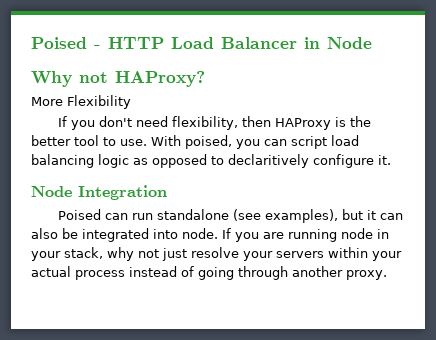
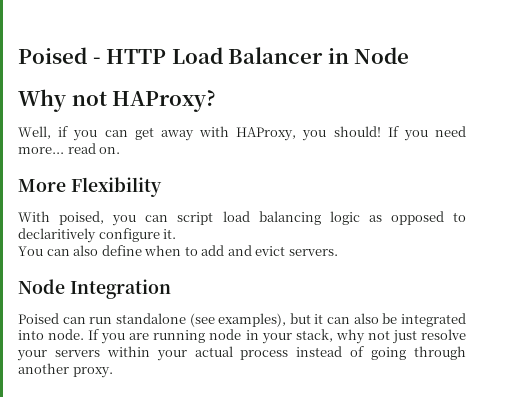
[31,95,131,109] [57,116,371,130] [31,135,147,146] More Flexibility // If you don't need flexibility, then HAProxy is the better tool to use. -> [18,126,467,141] [18,143,121,154] [18,177,162,197] Well, if you can get away with HAProxy, you should! If you need more... read on. // More Flexibility //
(391, 160) none -> [18,245,338,256] // You can also define when to add and evict servers.

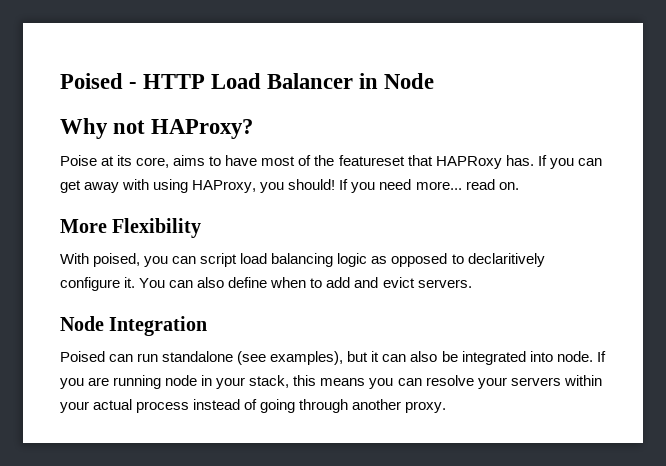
[18,126,69,139] Well, if -> [60,155,547,169] Poise at its core, aims to have most of the featureset that HAPRoxy has. If
(229, 131) none -> [153,179,189,193] using
(177, 234) // -> (136, 282) none
[335,329,417,344] why not just -> [293,375,422,389] this means you can

